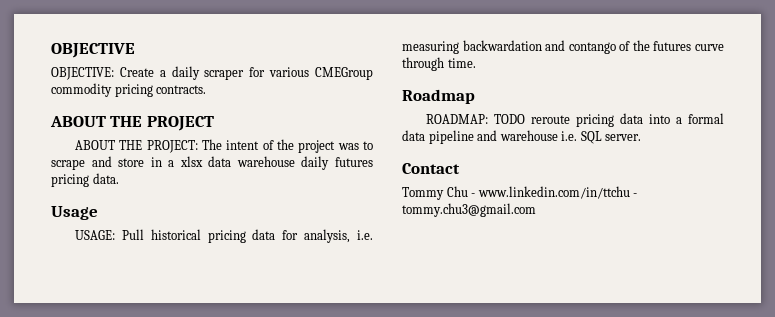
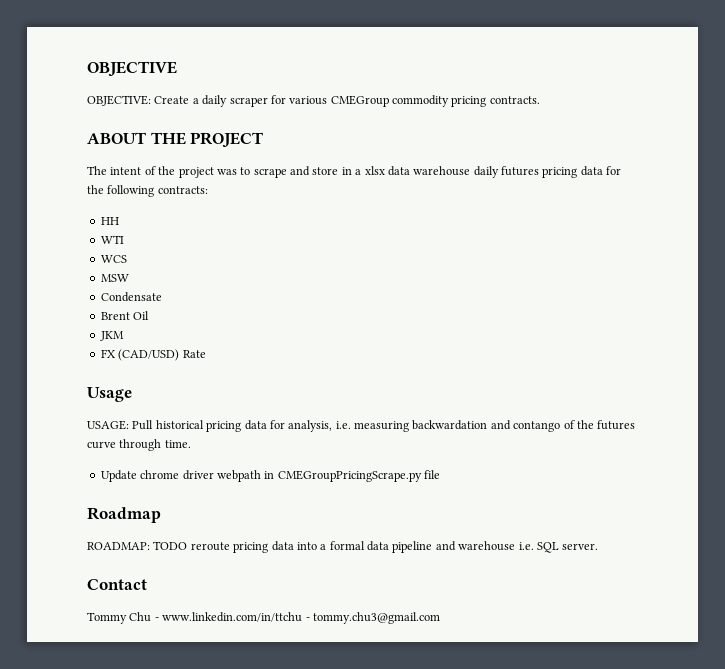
[75,140,198,153] ABOUT THE PROJECT: -> (264, 140) none
[92,173,119,184] data. -> [580,166,622,176] [87,185,208,197] [100,217,119,225] [100,235,124,244] [100,255,127,263] [100,274,129,282] [100,292,162,302] [100,311,150,320] [99,331,124,341] [100,349,206,361] data for the following contracts: // HH // WTI // WCS // MSW // Condensate // Brent Oil // JKM // FX (CAD/USD) Rate
(476, 63) none -> [100,470,440,482] // Update chrome driver webpath in CMEGroupPricingScrape.py file

